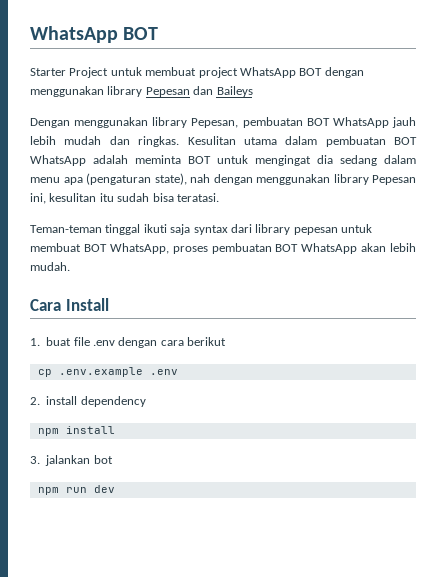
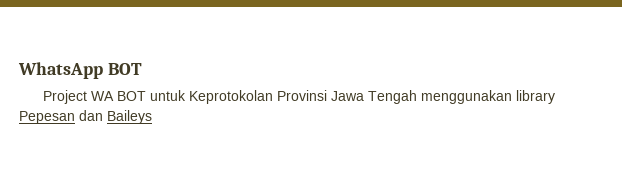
[30,67,364,78] Starter Project untuk membuat project WhatsApp BOT dengan -> [42,90,417,104] Project WA BOT untuk Keprotokolan Provinsi Jawa Tengah
[30,117,417,128] [30,136,417,147] [30,155,416,166] [30,173,416,185] [30,193,219,204] [30,224,372,235] [30,243,416,254] [30,262,70,271] [30,298,109,311] [30,337,227,348] [37,367,178,377] [30,396,146,407] [37,426,115,436] [30,455,113,466] [37,485,115,495] // Dengan menggunakan library Pepesan, pembuatan BOT WhatsApp jauh lebih mudah dan ringkas. Kesulitan utama dalam pembuatan BOT WhatsApp adalah meminta BOT untuk mengingat dia sedang dalam menu apa (pengaturan state), nah dengan menggunakan library Pepesan ini, kesulitan itu sudah bisa teratasi. // Teman-teman tinggal ikuti saja syntax dari library pepesan untuk membuat BOT WhatsApp, proses pembuatan BOT WhatsApp akan lebih mudah. // Cara Install // 1. buat file .env dengan cara berikut // cp .env.example .env // 2. install dependency // npm install // 3. jalankan bot // npm run dev -> (152, 117) none

